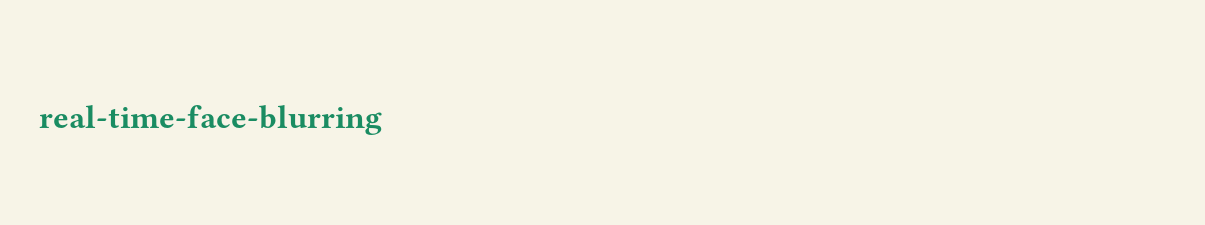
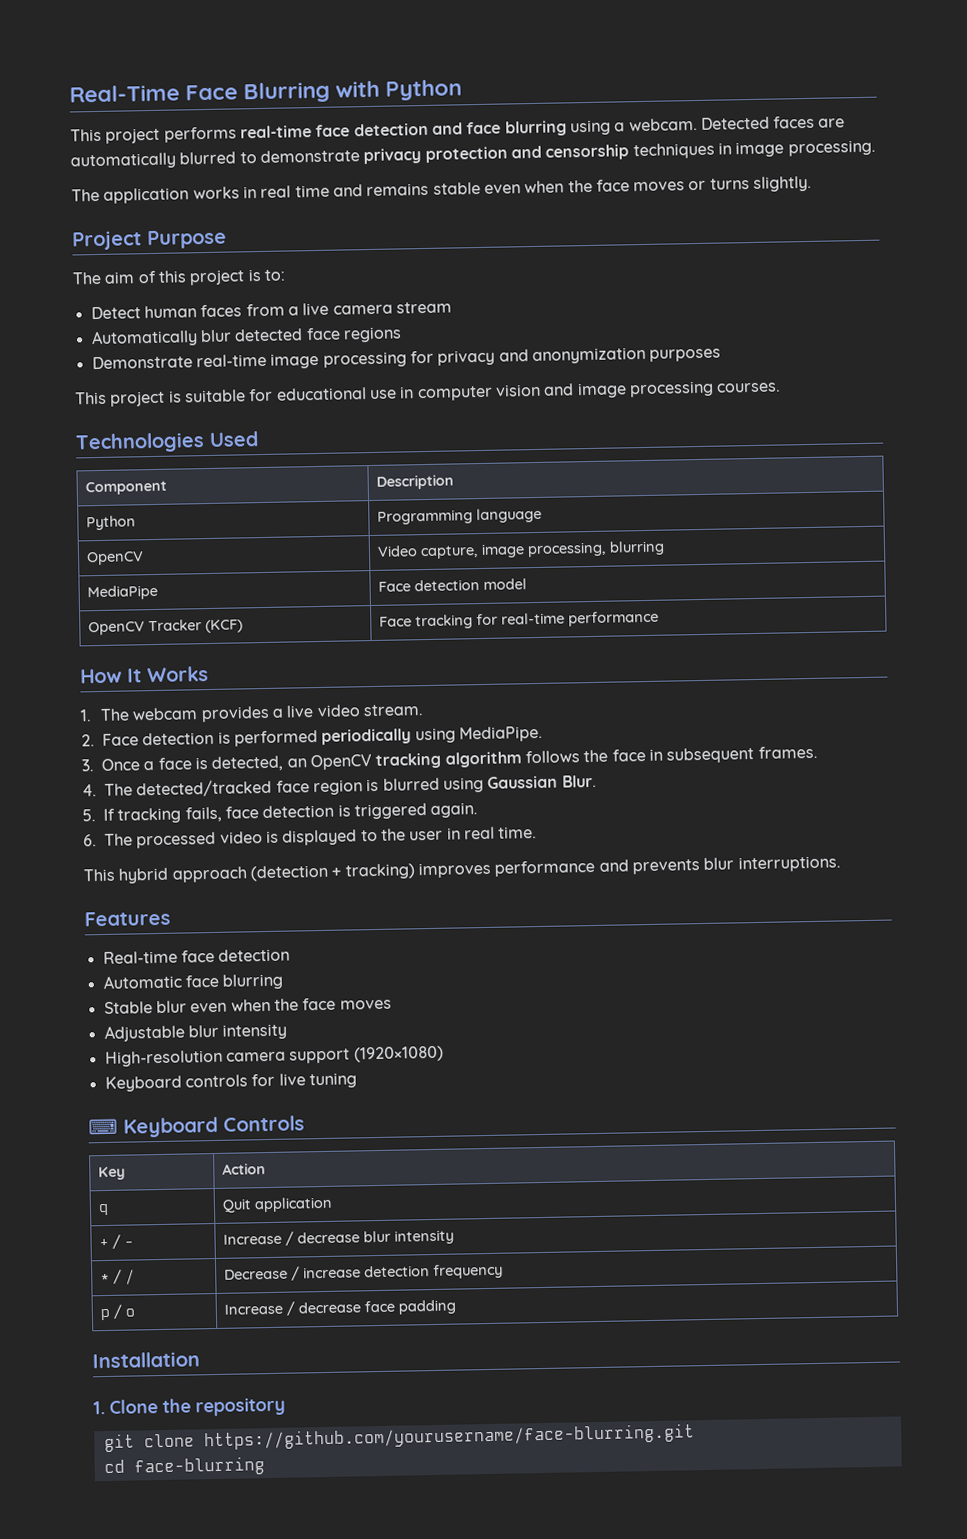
[39,105,382,135] real-time-face-blurring -> [69,79,463,104] [70,115,846,144] [70,139,876,170] [71,175,813,204] [72,229,227,251] [72,268,286,286] [90,301,452,320] [90,326,402,348] [91,346,722,370] [75,380,782,407] [75,431,259,454] [84,480,167,496] [375,474,454,490] [85,515,136,531] [376,507,542,525] [85,551,144,566] [376,540,665,560] [86,584,158,601] [377,578,527,592] [87,619,243,636] [378,610,659,630] [80,666,209,684] [80,704,424,723] [81,725,543,747] [81,745,818,772] [82,774,597,798] [82,802,479,824] [83,826,538,849] [83,855,841,884] [84,910,171,927] [102,948,291,965] [102,973,284,990] [103,997,392,1015] [103,1023,288,1043] [104,1045,444,1067] [104,1072,357,1092] [88,1115,305,1138] [97,1166,126,1181] [221,1163,266,1175] [97,1203,109,1216] [221,1196,333,1213] [98,1234,134,1249] [222,1229,454,1246] [99,1269,135,1285] [223,1263,503,1281] [99,1304,135,1321] [223,1299,456,1316] [92,1351,200,1369] [93,1396,286,1417] [103,1423,695,1453] [103,1456,265,1477] Real-Time Face Blurring with Python // This project performs real-time face detection and face blurring using a webcam. Detected faces are automatically blurred to demonstrate privacy protection and censorship techniques in image processing. // The application works in real time and remains stable even when the face moves or turns slightly. // Project Purpose // The aim of this project is to: // Detect human faces from a live camera stream // Automatically blur detected face regions // Demonstrate real-time image processing for privacy and anonymization purposes // This project is suitable for educational use in computer vision and image processing courses. // Technologies Used // Component | Description // Python | Programming language // OpenCV | Video capture, image processing, blurring // MediaPipe | Face detection model // OpenCV Tracker (KCF) | Face tracking for real-time performance // How It Works // 1. The webcam provides a live video stream. // 2. Face detection is performed periodically using MediaPipe. // 3. Once a face is detected, an OpenCV tracking algorithm follows the face in subsequent frames. // 4. The detected/tracked face region is blurred using Gaussian Blur. // 5. If tracking fails, face detection is triggered again. // 6. The processed video is displayed to the user in real time. // This hybrid approach (detection + tracking) improves performance and prevents blur interruptions. // Features // Real-time face detection // Automatic face blurring // Stable blur even when the face moves // Adjustable blur intensity // High-resolution camera support (1920×1080) // Keyboard controls for live tuning // ⌨ Keyboard Controls // Key | Action // q | Quit application // + / - | Increase / decrease blur intensity // * / / | Decrease / increase detection frequency // p / o | Increase / decrease face padding // Installation // 1. Clone the repository // git clone https://github.com/yourusername/face-blurring.git // cd face-blurring

